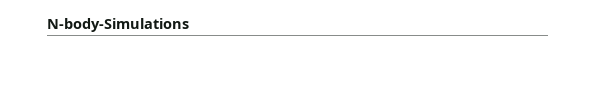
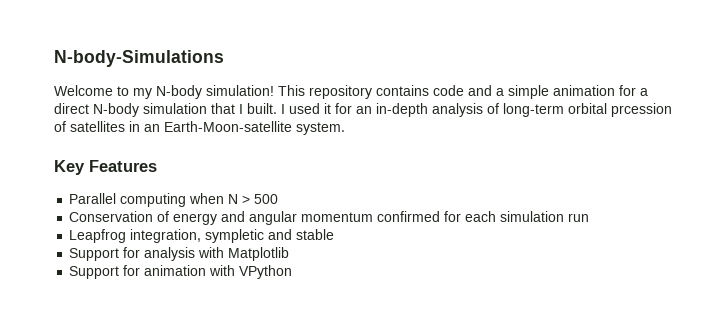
(189, 25) none -> [54,85,648,99] [54,103,672,117] [54,121,345,135] [54,160,157,175] [69,193,279,207] [69,211,590,225] [69,229,335,243] [69,247,290,261] [69,265,293,279] // Welcome to my N-body simulation! This repository contains code and a simple animation for a direct N-body simulation that I built. I used it for an in-depth analysis of long-term orbital prcession of satellites in an Earth-Moon-satellite system. // Key Features // Parallel computing when N > 500 // Conservation of energy and angular momentum confirmed for each simulation run // Leapfrog integration, sympletic and stable // Support for analysis with Matplotlib // Support for animation with VPython

